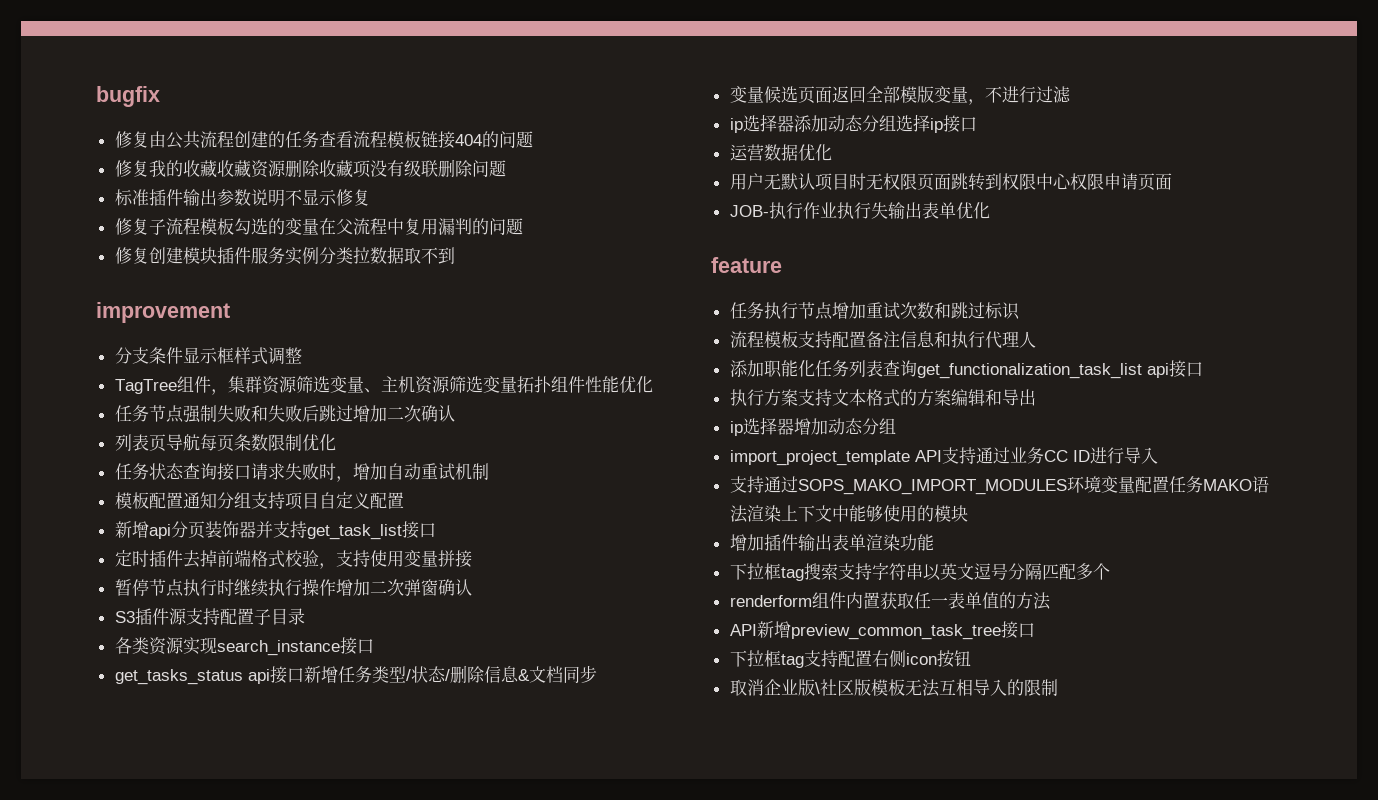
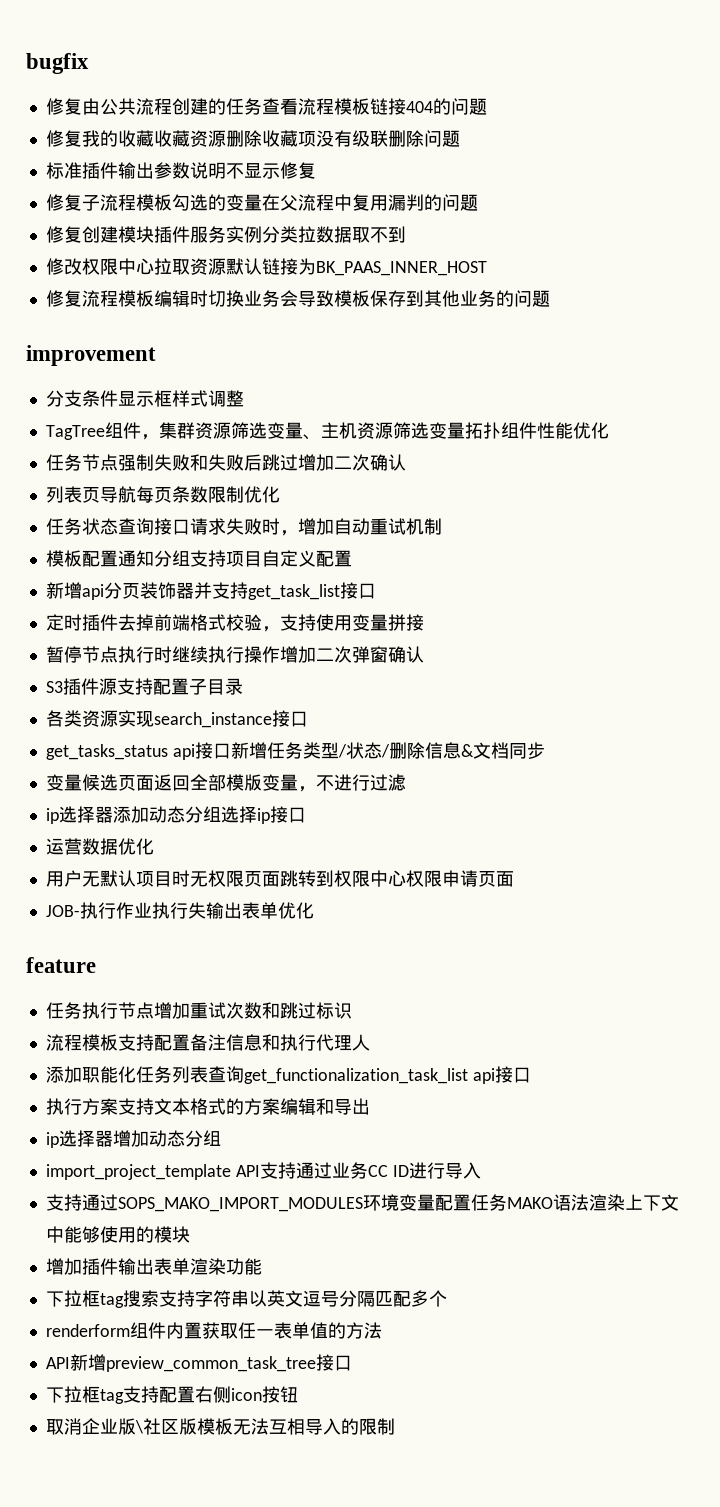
(455, 255) none -> [45,258,487,276] [45,290,550,307] // 修改权限中心拉取资源默认链接为BK_PAAS_INNER_HOST // 修复流程模板编辑时切换业务会导致模板保存到其他业务的问题

